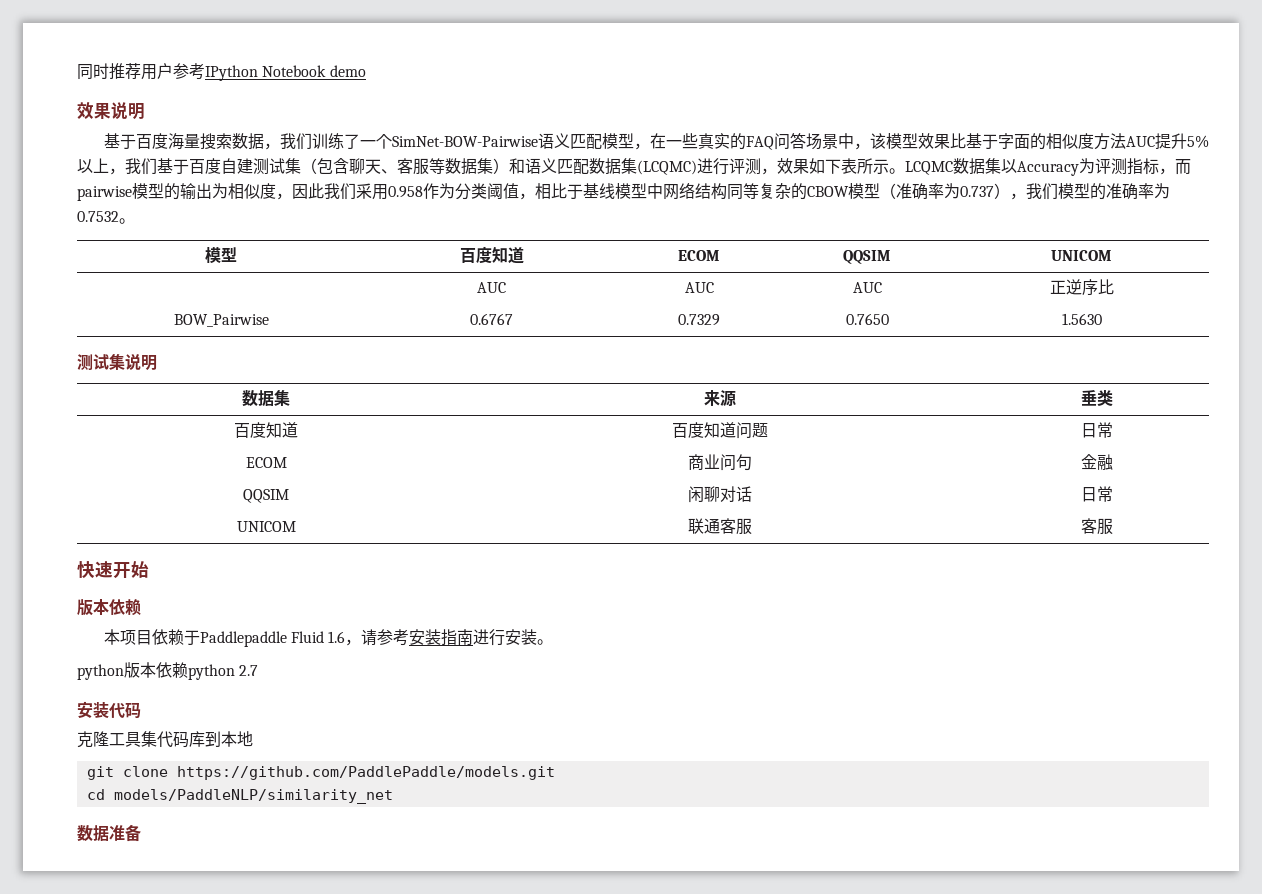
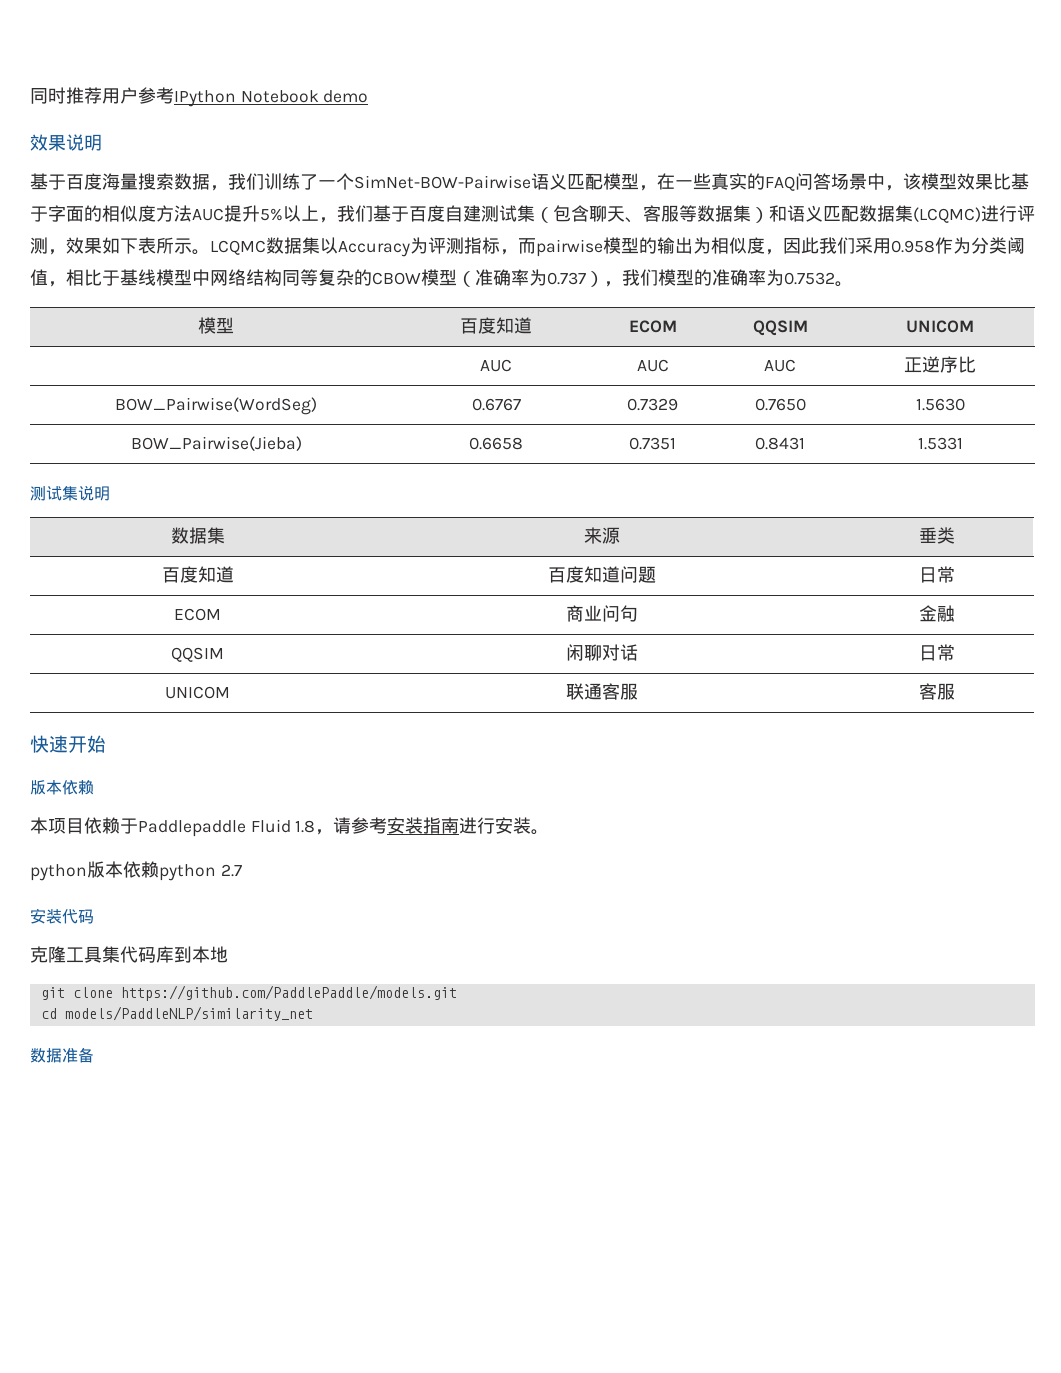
[173,314,269,327] BOW_Pairwise -> [115,397,317,415] BOW_Pairwise(WordSeg)
(1102, 319) none -> [130,436,302,451] [469,437,523,450] [629,437,676,450] [755,437,805,450] [917,437,963,450] // BOW_Pairwise(Jieba) | 0.6658 | 0.7351 | 0.8431 | 1.5331
[328,631,346,643] 1.6 -> [295,820,316,833] 1.8

